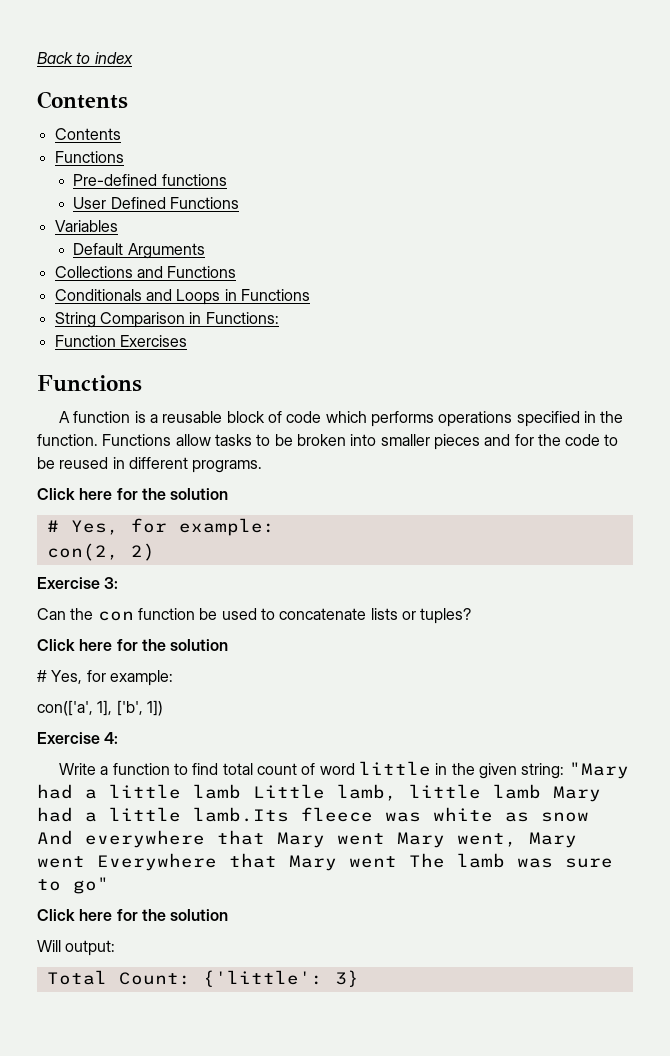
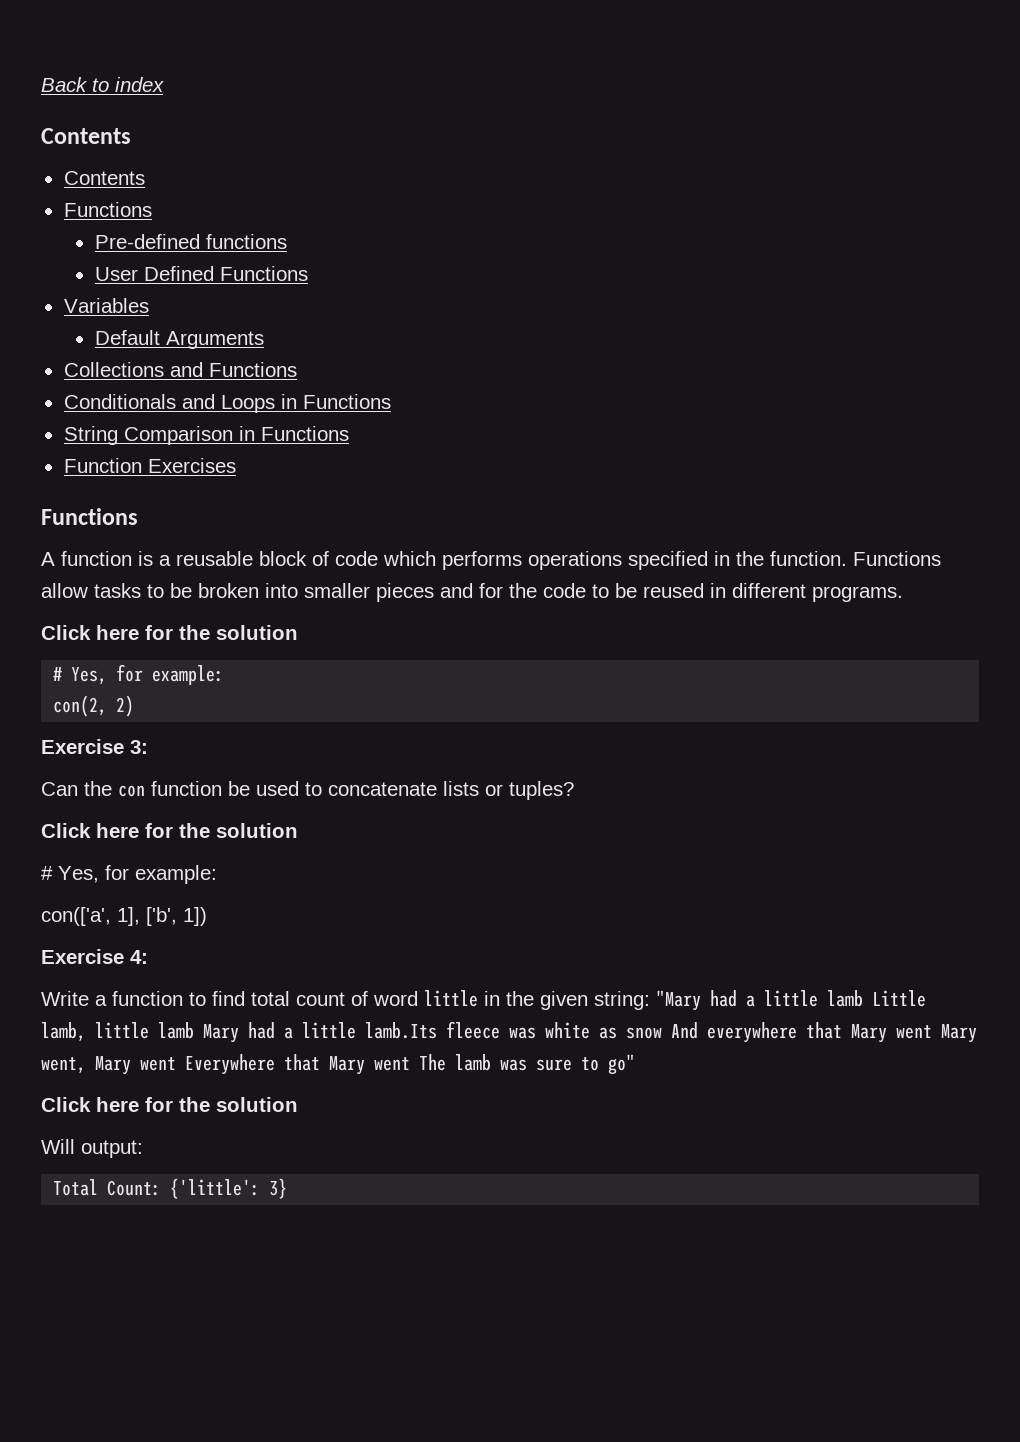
[205,312,279,324] Functions: -> [260,426,349,441] Functions

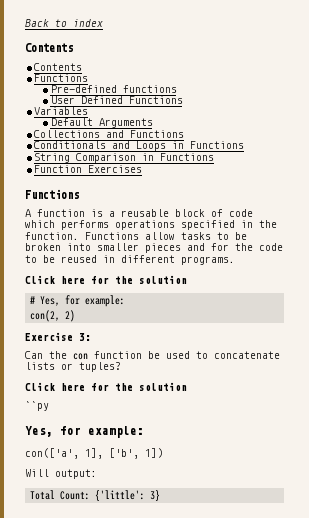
[41,866,53,880] # -> [25,401,49,411] ``py //
[41,949,148,964] [41,990,926,1011] [41,1021,977,1043] [41,1054,635,1075] [41,1097,298,1112] // Exercise 4: // Write a function to find total count of word little in the given string: "Mary had a little lamb Little lamb, little lamb Mary had a little lamb.Its fleece was white as snow And everywhere that Mary went Mary went, Mary went Everywhere that Mary went The lamb was sure to go" // Click here for the solution -> (163, 453) none

